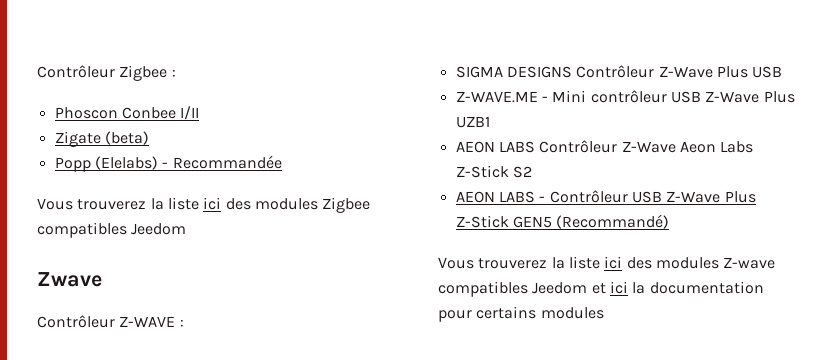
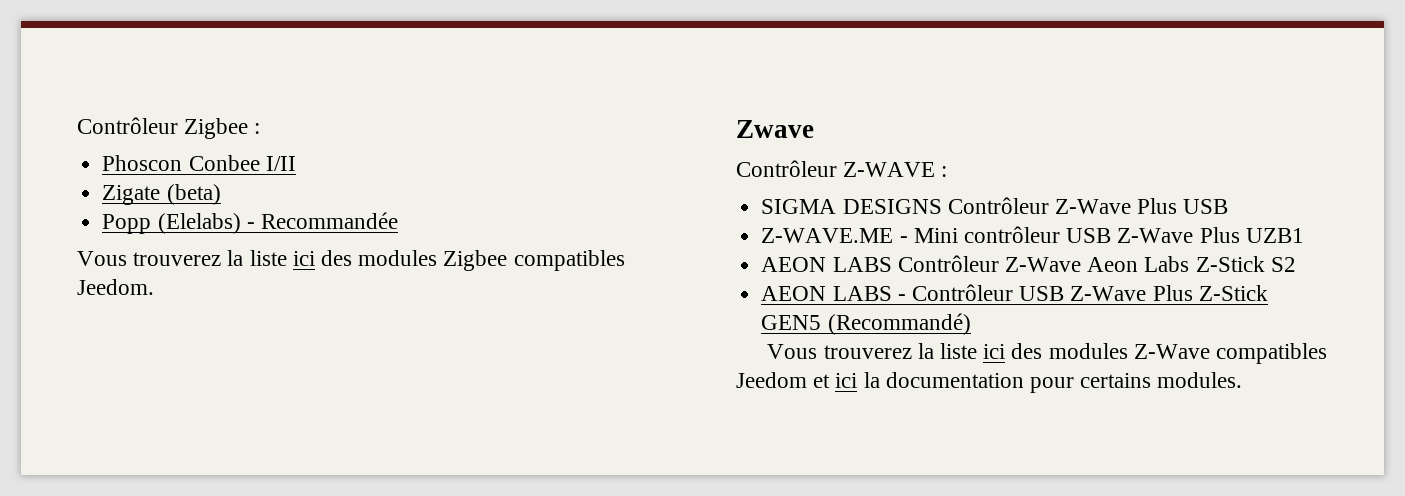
[131,223,187,235] Jeedom -> [77,279,154,295] Jeedom.
[723,257,776,269] Z-wave -> [1133,344,1210,359] Z-Wave
[540,307,604,319] modules -> [1157,372,1243,388] modules.

